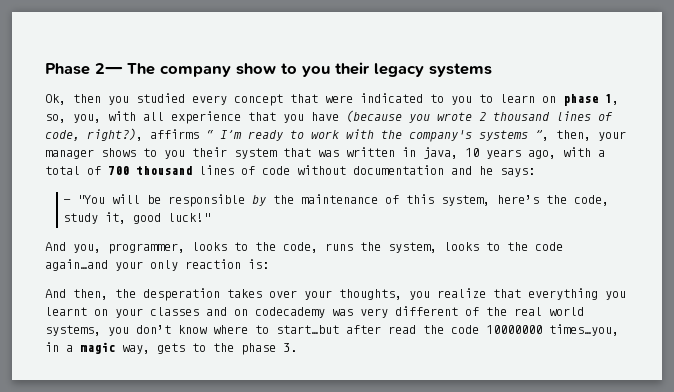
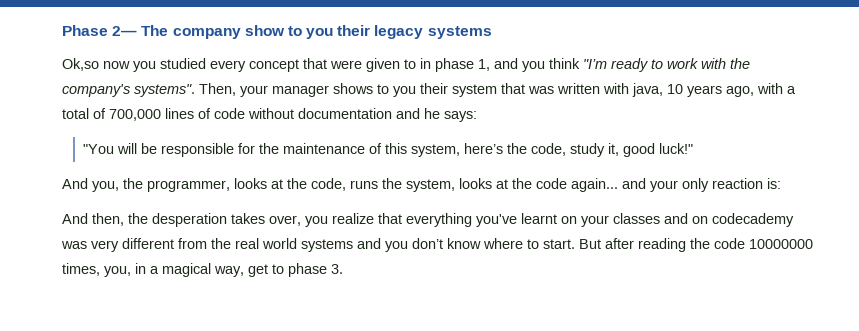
[45,94,101,105] Ok, then -> [62,58,130,71] Ok,so now
[360,93,619,106] [45,110,613,124] [45,128,242,141] indicated to you to learn on phase 1, so, you, with all experience that you have (because you wrote 2 thousand lines of code, right?), affirms “ I’m -> [366,58,607,72] given to in phase 1, and you think "I’m
[479,130,591,141] systems ”, then, -> [134,83,236,97] systems". Then,
[402,147,416,157] in -> [603,83,629,94] with
[108,166,192,175] 700 thousand -> [109,109,161,121] 700,000
[62,199,71,204] — -> (477, 116) none
[251,195,266,206] by -> [237,143,255,154] for
(101, 248) none -> [123,178,143,189] the
[234,242,248,251] to -> [271,179,283,189] at
[486,242,563,251] [45,259,108,271] to the code again…and -> [496,178,646,192] at the code again... and
[269,289,402,300] over your thoughts, -> [269,215,301,226] over,
[605,291,626,300] you -> [476,214,517,227] you've
[465,307,479,316] of -> [178,238,207,249] from
[45,325,101,336] systems, -> [301,238,381,252] systems and
[276,324,619,336] [45,342,234,354] start…but after read the code 10000000 times…you, in a magic way, gets to the -> [543,238,813,252] [62,263,284,277] start. But after reading the code 10000000 times, you, in a magical way, get to

